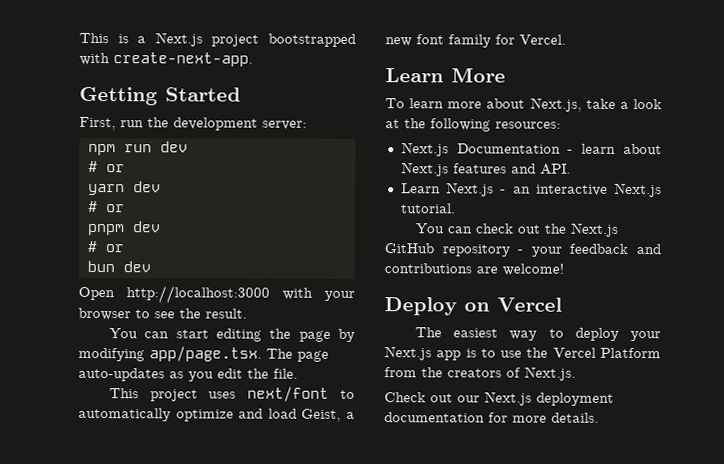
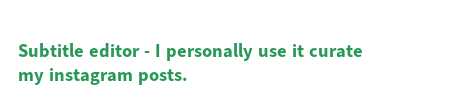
[79,32,356,47] [79,52,253,67] [79,86,241,106] [79,116,307,131] [87,141,188,156] [87,160,125,173] [87,181,161,196] [87,200,125,213] [86,221,161,236] [86,240,124,253] [86,260,151,273] [78,285,355,304] [78,307,247,321] [108,328,355,342] [78,346,329,362] [78,367,298,382] [108,386,355,402] [78,407,355,422] [385,34,566,48] [385,67,506,83] [385,97,662,112] [385,118,561,132] [400,142,662,157] [400,162,571,177] [400,182,662,198] [400,203,456,214] [414,222,619,237] [384,243,661,257] [384,263,564,276] [384,297,562,316] [414,327,661,342] [384,346,661,361] [384,366,576,381] [384,391,614,406] [384,412,599,423] This is a Next.js project bootstrapped with create-next-app. // Getting Started // First, run the development server: // npm run dev // # or // yarn dev // # or // pnpm dev // # or // bun dev // Open http://localhost:3000 with your browser to see the result. // You can start editing the page by modifying app/page.tsx. The page auto-updates as you edit the file. // This project uses next/font to automatically optimize and load Geist, a new font family for Vercel. // Learn More // To learn more about Next.js, take a look at the following resources: // Next.js Documentation - learn about Next.js features and API. // Learn Next.js - an interactive Next.js tutorial. // You can check out the Next.js GitHub repository - your feedback and contributions are welcome! // Deploy on Vercel // The easiest way to deploy your Next.js app is to use the Vercel Platform from the creators of Next.js. // Check out our Next.js deployment documentation for more details. -> [18,43,363,61] [18,68,188,85] Subtitle editor - I personally use it curate my instagram posts.

